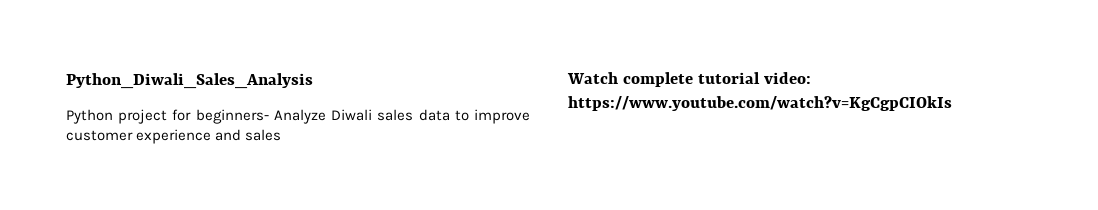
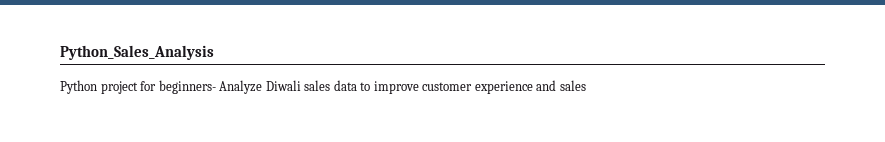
[66,73,313,89] Python_Diwali_Sales_Analysis -> [60,45,214,60] Python_Sales_Analysis
[567,72,811,87] [568,96,952,111] // Watch complete tutorial video: https://www.youtube.com/watch?v=KgCgpCIOkIs -> (586, 85) none

